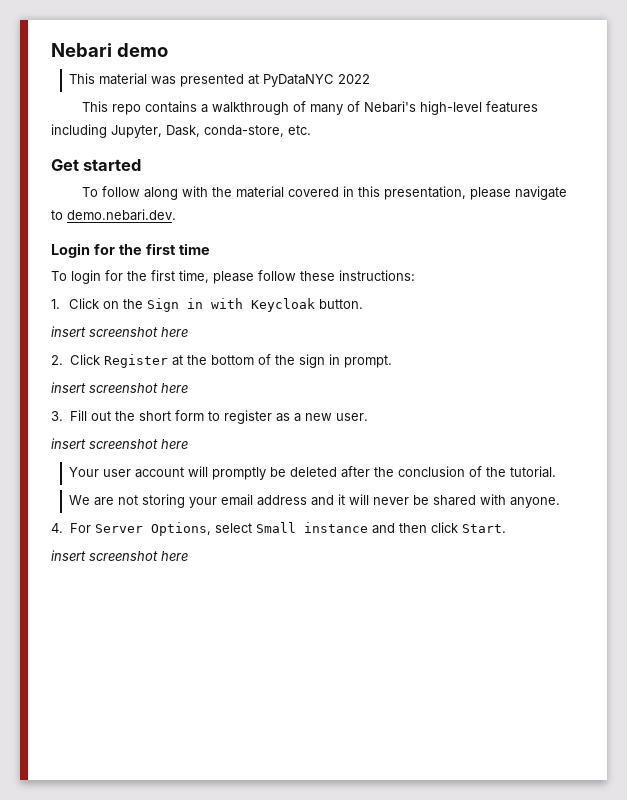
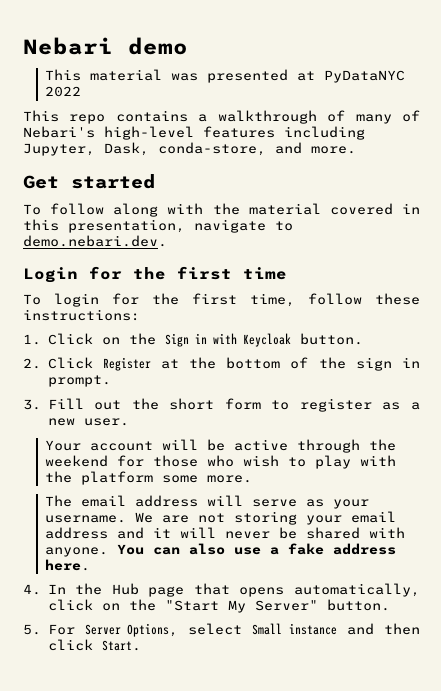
[288,125,311,135] etc. -> [275,142,356,154] and more.
[469,187,511,200] please -> (185, 226) none
[213,271,254,284] please -> (295, 300) none
[51,326,188,337] // insert screenshot here -> (363, 339) none
[51,382,188,393] // insert screenshot here -> (111, 381) none
[51,438,188,449] // insert screenshot here -> (129, 422) none
[102,469,131,477] user -> (82, 445) none
[211,466,556,480] promptly be deleted after the conclusion of the tutorial. // -> [207,439,397,453] [45,455,397,469] [45,471,253,485] [45,495,370,509] [45,515,127,523] be active through the weekend for those who wish to play with the platform some more. // The email address will serve as your username.
[51,523,63,533] // 4. -> [117,543,397,555] [45,559,91,571] [23,583,420,597] [47,599,390,613] [23,624,41,635] You can also use a fake address here. // 4. In the Hub page that opens automatically, click on the "Start My Server" button. // 5.
[51,550,188,561] // insert screenshot here -> (141, 645) none

